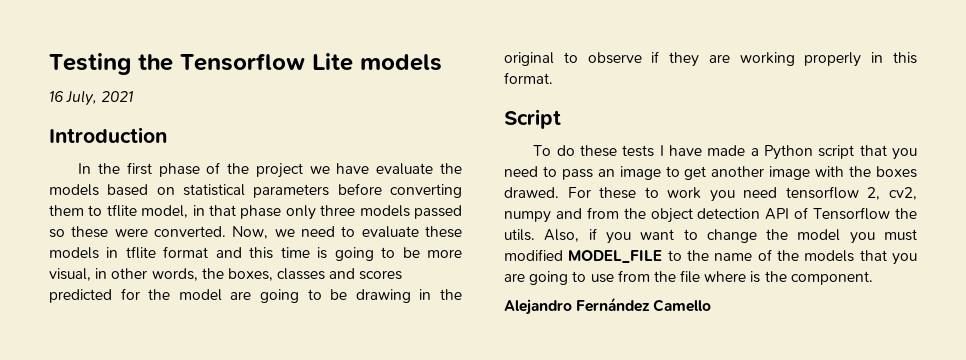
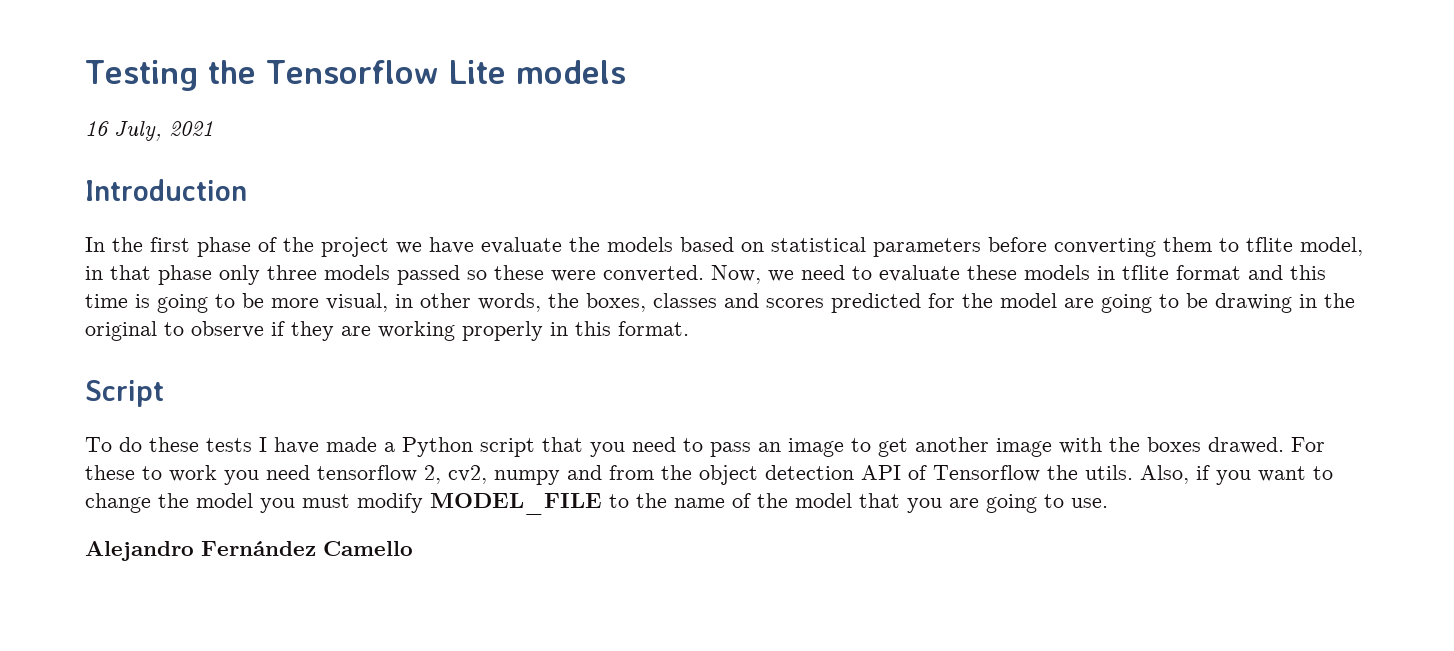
[504,249,563,261] modified -> [357,493,423,513] modify
[804,250,855,262] models -> [795,493,852,508] model
[590,270,873,285] use from the file where is the component. -> [1071,498,1108,508] use.

